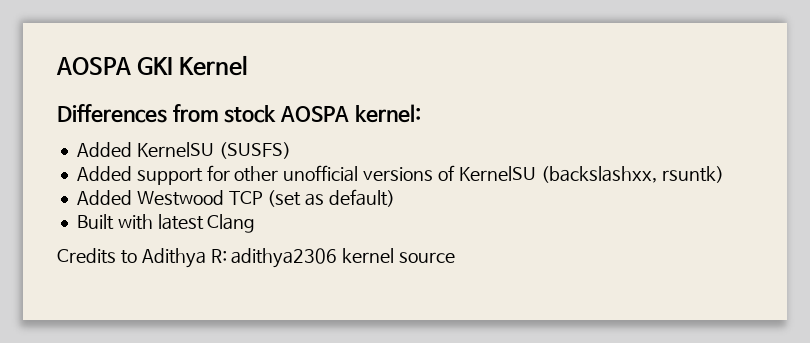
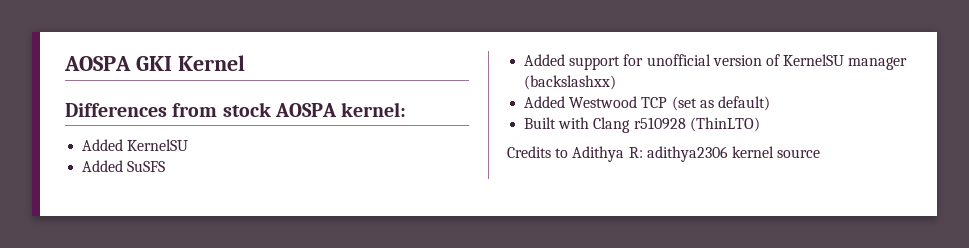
[218,142,291,159] (SUSFS) -> [82,160,166,172] // Added SuSFS
[234,165,724,183] other unofficial versions of KernelSU (backslashxx, rsuntk) -> [646,54,908,70] [524,75,617,90] unofficial version of KernelSU manager (backslashxx)
[157,214,204,230] latest -> (590, 123) none
(256, 223) none -> [633,117,760,132] r510928 (ThinLTO)

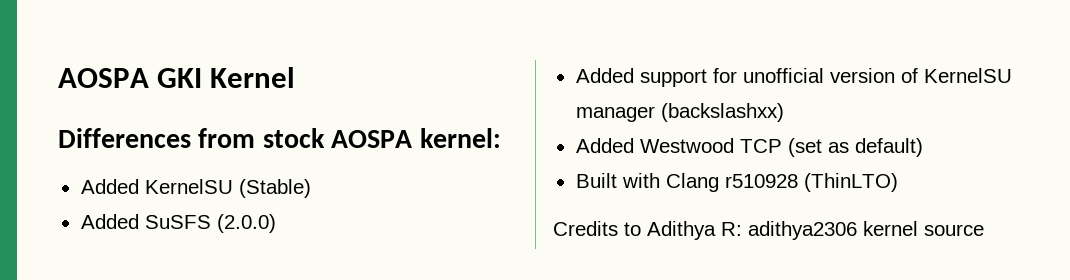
(189, 145) none -> [238,179,311,198] (Stable)
(166, 166) none -> [216,214,276,233] (2.0.0)

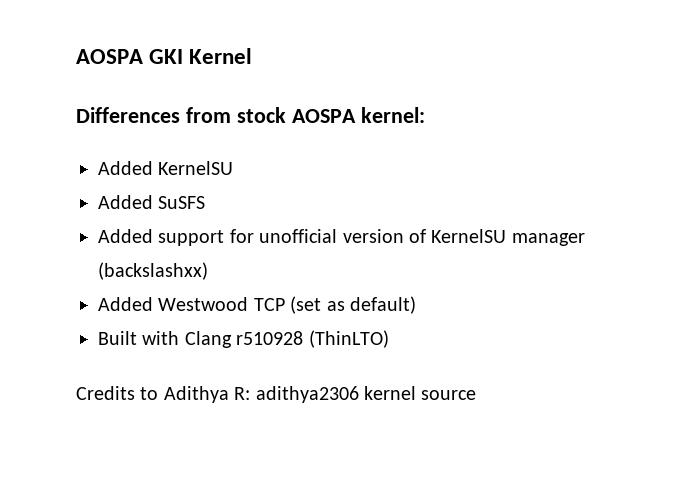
[238,179,311,198] (Stable) -> (234, 168) none
[216,214,276,233] (2.0.0) -> (206, 202) none

